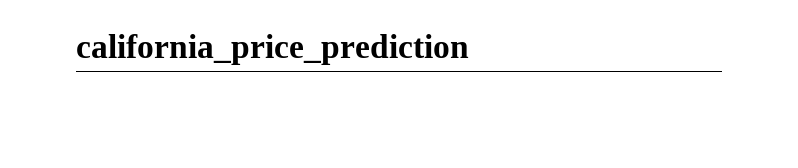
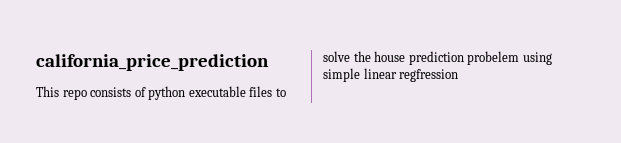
(469, 49) none -> [36,86,286,100] [323,51,552,65] [323,68,459,82] // This repo consists of python executable files to solve the house prediction probelem using simple linear regfression

